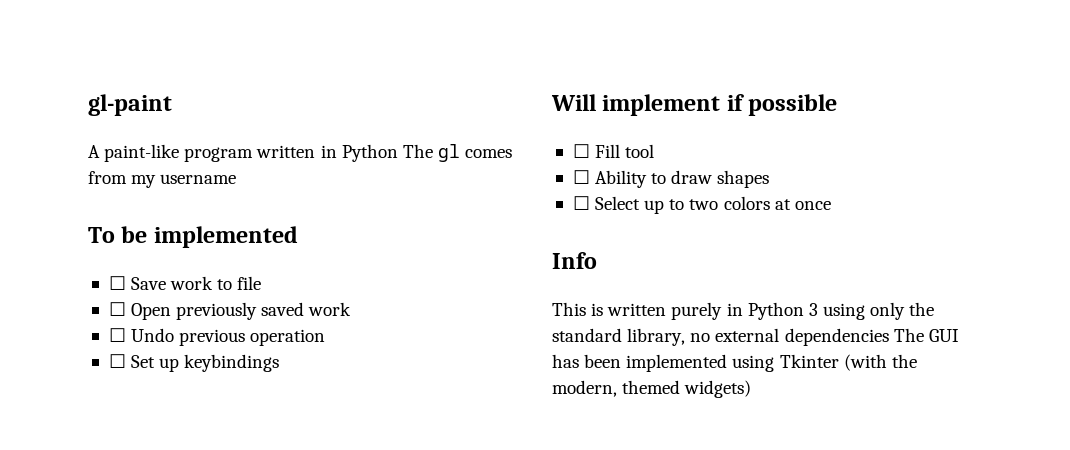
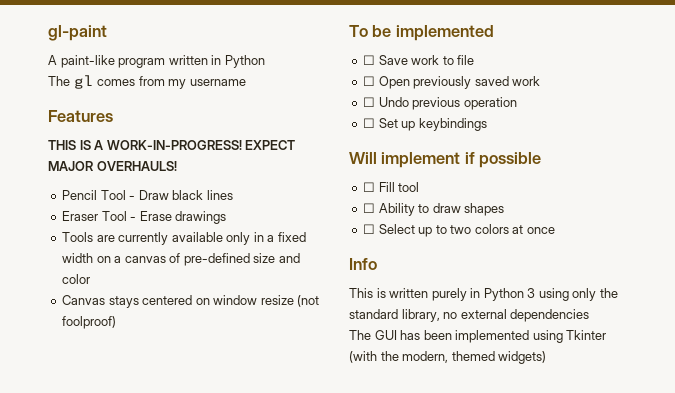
(398, 153) none -> (265, 61) //
(237, 179) none -> [48,110,113,122] [48,140,296,150] [48,161,177,171] [62,190,233,200] [62,211,227,224] [62,232,306,245] [62,253,300,266] [62,274,91,284] [62,295,320,308] [62,316,117,329] // Features // THIS IS A WORK-IN-PROGRESS! EXPECT MAJOR OVERHAULS! // Pencil Tool - Draw black lines // Eraser Tool - Erase drawings // Tools are currently available only in a fixed width on a canvas of pre-defined size and color // Canvas stays centered on window resize (not foolproof)
(889, 337) none -> (590, 315) //

